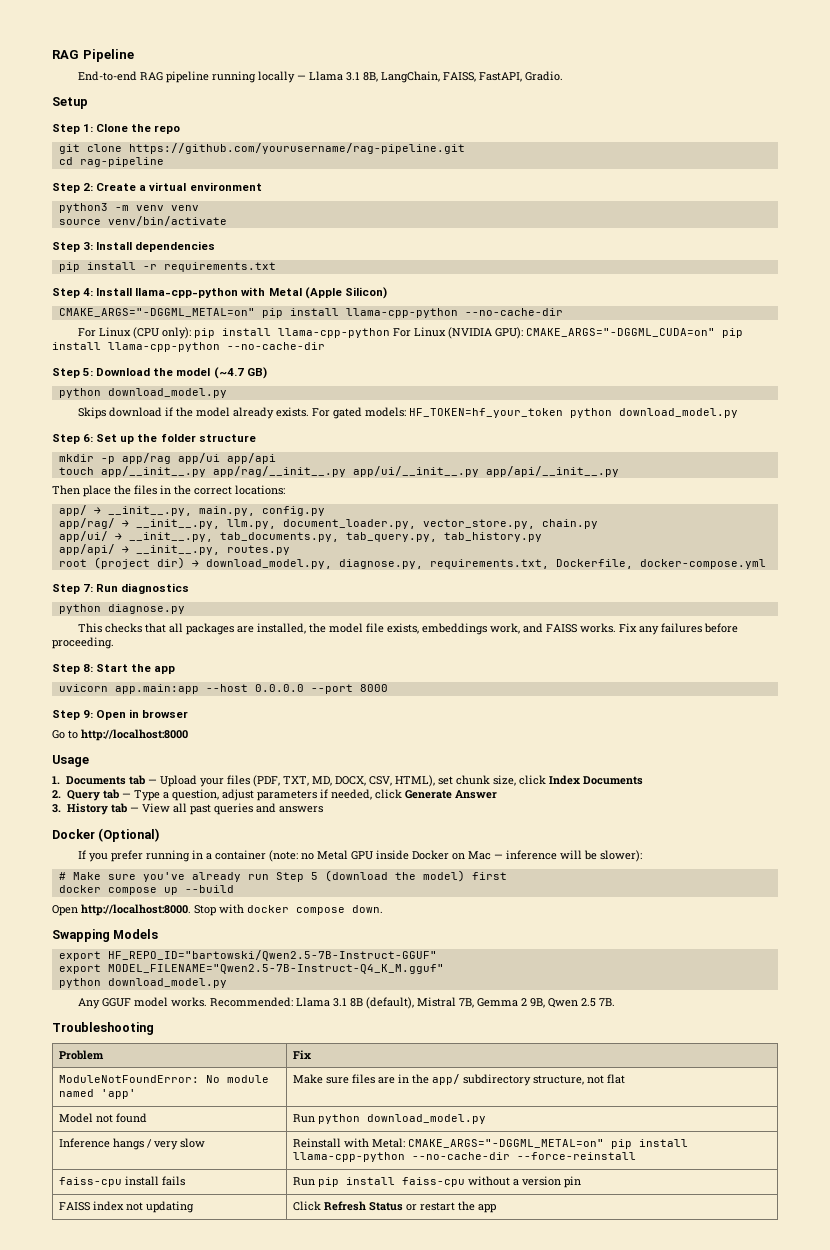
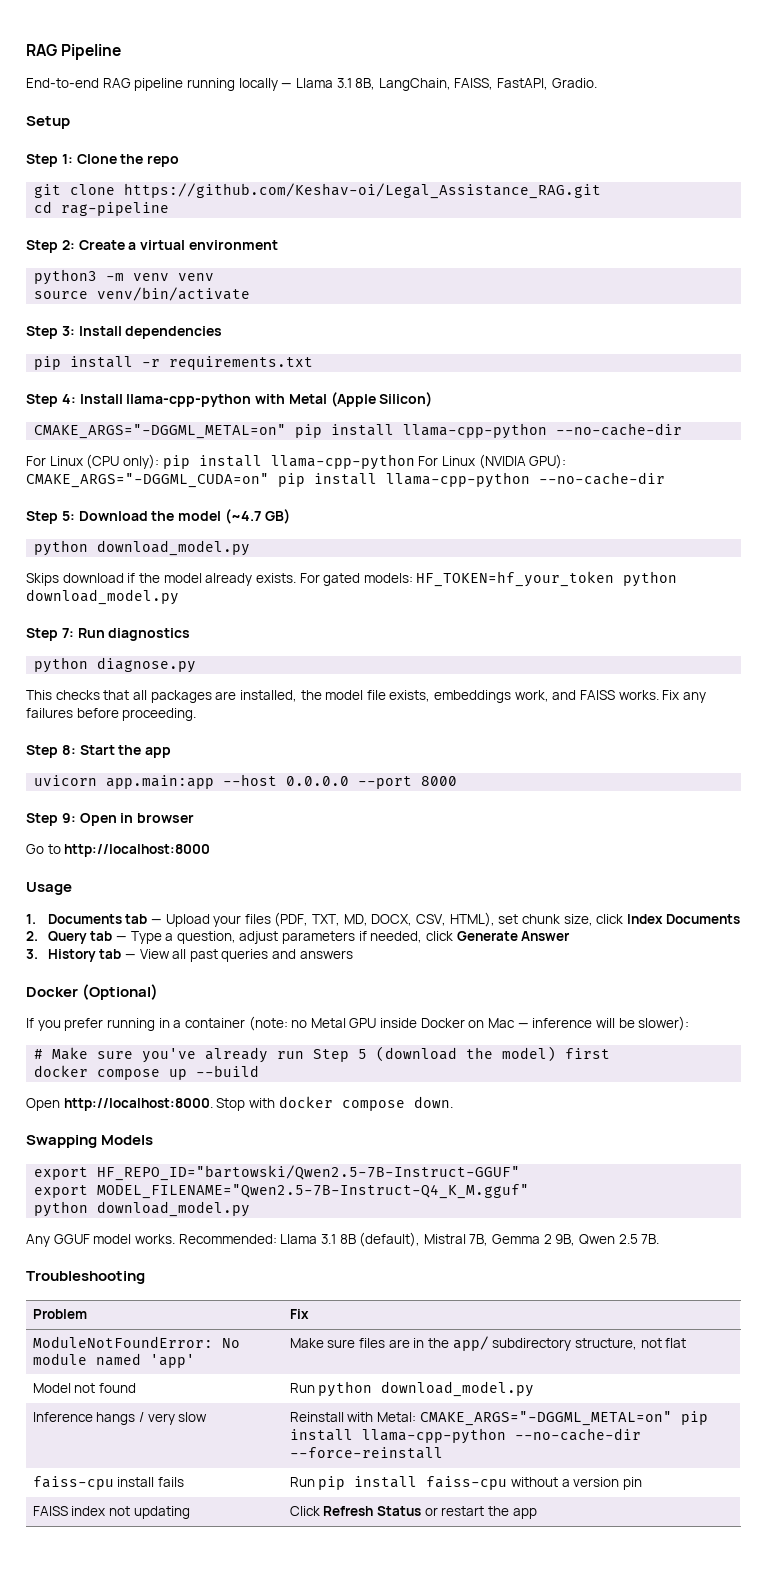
[128,143,465,154] https://github.com/yourusername/rag-pipeline.git -> [124,183,602,199] https://github.com/Keshav-oi/Legal_Assistance_RAG.git
[52,434,256,444] [58,453,276,464] [58,466,619,477] [52,485,285,497] [58,505,325,516] [58,518,598,529] [58,531,542,542] [58,544,290,555] [58,557,766,569] // Step 6: Set up the folder structure // mkdir -p app/rag app/ui app/api // touch app/__init__.py app/rag/__init__.py app/ui/__init__.py app/api/__init__.py // Then place the files in the correct locations: // app/ → __init__.py, main.py, config.py // app/rag/ → __init__.py, llm.py, document_loader.py, vector_store.py, chain.py // app/ui/ → __init__.py, tab_documents.py, tab_query.py, tab_history.py // app/api/ → __init__.py, routes.py // root (project dir) → download_model.py, diagnose.py, requirements.txt, Dockerfile, docker-compose.yml -> (179, 597) none

